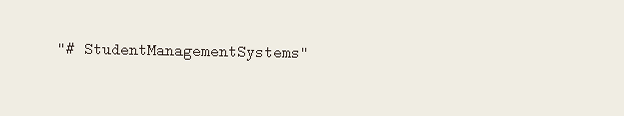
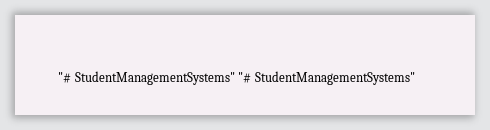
[57,41,310,62] "# StudentManagementSystems" -> [58,71,415,85] "# StudentManagementSystems" "# StudentManagementSystems"

